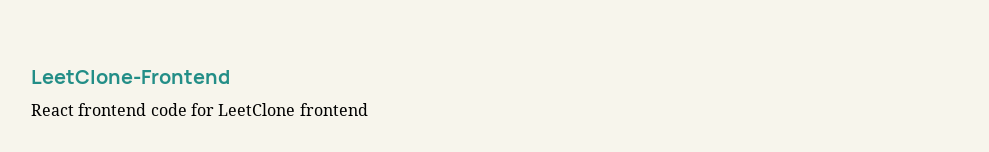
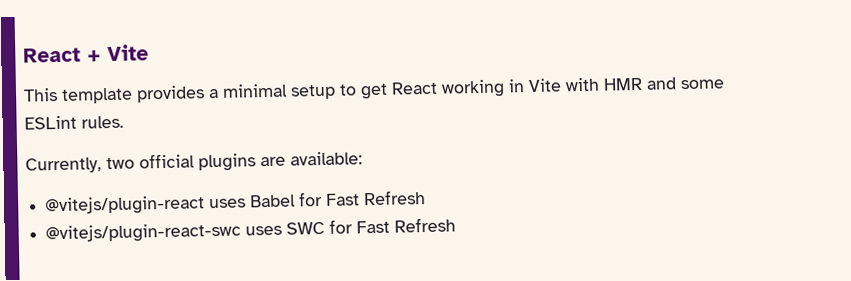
[31,70,230,84] [31,103,368,116] LeetClone-Frontend // React frontend code for LeetClone frontend -> [23,44,149,63] [23,77,725,104] [24,115,124,130] [25,151,363,174] [45,190,427,216] [45,217,457,244] React + Vite // This template provides a minimal setup to get React working in Vite with HMR and some ESLint rules. // Currently, two official plugins are available: // @vitejs/plugin-react uses Babel for Fast Refresh // @vitejs/plugin-react-swc uses SWC for Fast Refresh

